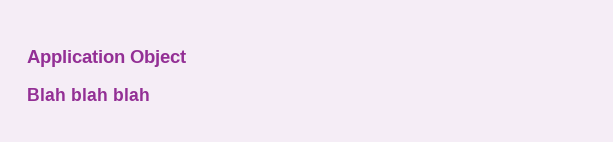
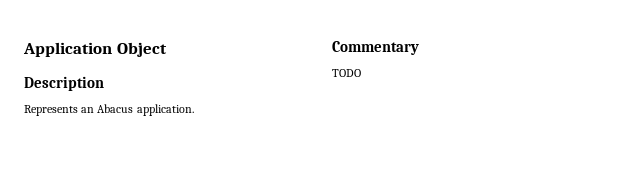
[27,88,150,101] Blah blah blah -> [24,76,104,91] [24,104,194,116] [332,41,419,55] [332,69,361,77] Description // Represents an Abacus application. // Commentary // TODO

